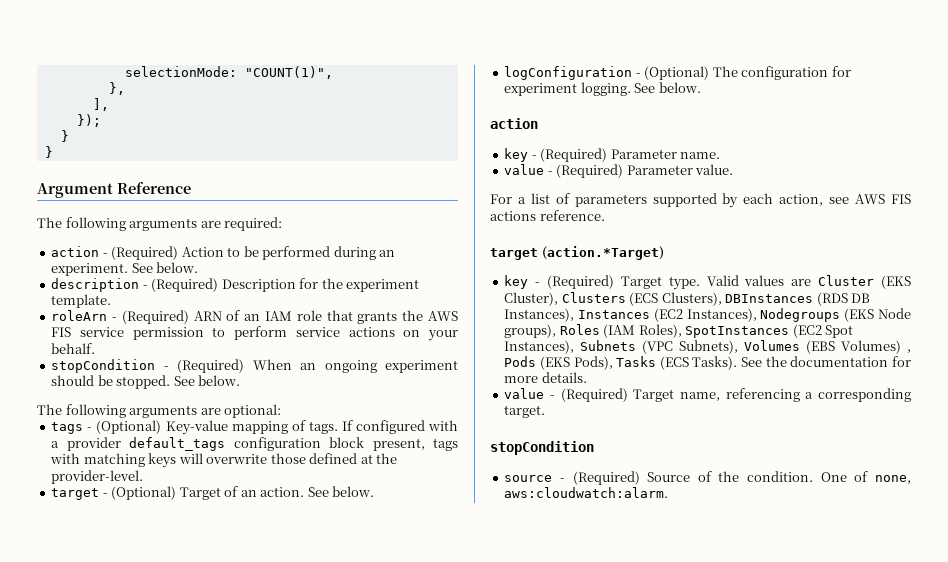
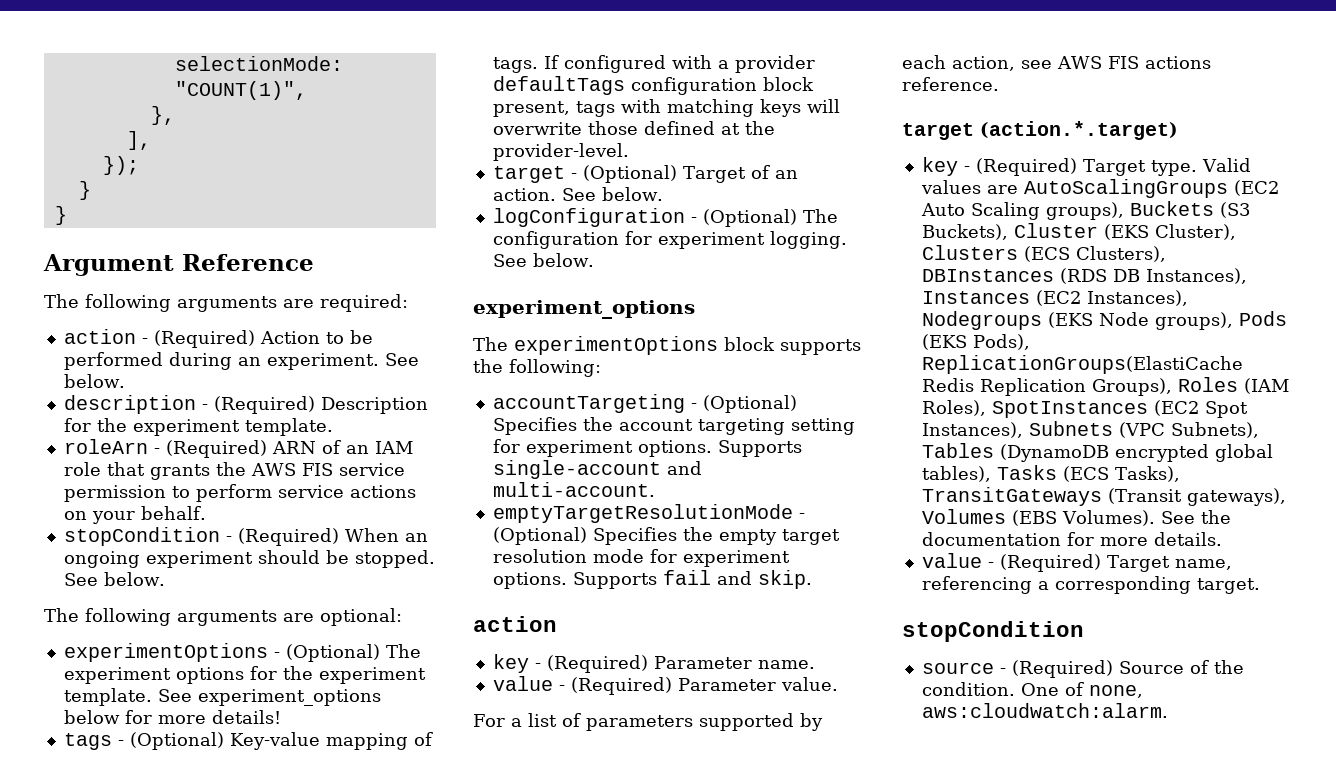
(282, 411) none -> [63,643,421,662] [63,666,426,684] [63,688,381,706] [63,710,281,724] // experimentOptions - (Optional) The experiment options for the experiment template. See experiment_options below for more details!
[129,437,226,451] default_tags -> [492,76,625,95] defaultTags
(701, 87) none -> [473,300,695,319] [473,336,861,355] [473,359,601,377] [492,394,797,413] [492,417,855,435] [492,439,802,457] [492,460,702,479] [492,482,655,497] [492,504,805,523] [492,527,840,545] [492,549,790,567] [492,570,812,589] // experiment_options // The experimentOptions block supports the following: // accountTargeting - (Optional) Specifies the account targeting setting for experiment options. Supports single-account and multi-account. // emptyTargetResolutionMode - (Optional) Specifies the empty target resolution mode for experiment options. Supports fail and skip.
[541,246,664,260] (action.*Target) -> [980,121,1178,140] (action.*.target)
(812, 282) none -> [1023,179,1279,198] [920,201,1250,220] [921,224,1008,240] AutoScalingGroups (EC2 Auto Scaling groups), Buckets (S3 Buckets),
(557, 331) none -> [1238,311,1287,326] [921,334,1030,350] [921,355,1243,374] [921,378,1172,396] Pods (EKS Pods), ReplicationGroups(ElastiCache Redis Replication Groups),
[744,340,911,354] [504,356,738,370] Volumes (EBS Volumes) , Pods (EKS Pods), Tasks (ECS Tasks). -> [921,443,1273,462] [921,465,1180,482] [921,487,1286,506] [921,509,1155,526] Tables (DynamoDB encrypted global tables), Tasks (ECS Tasks), TransitGateways (Transit gateways), Volumes (EBS Volumes).

